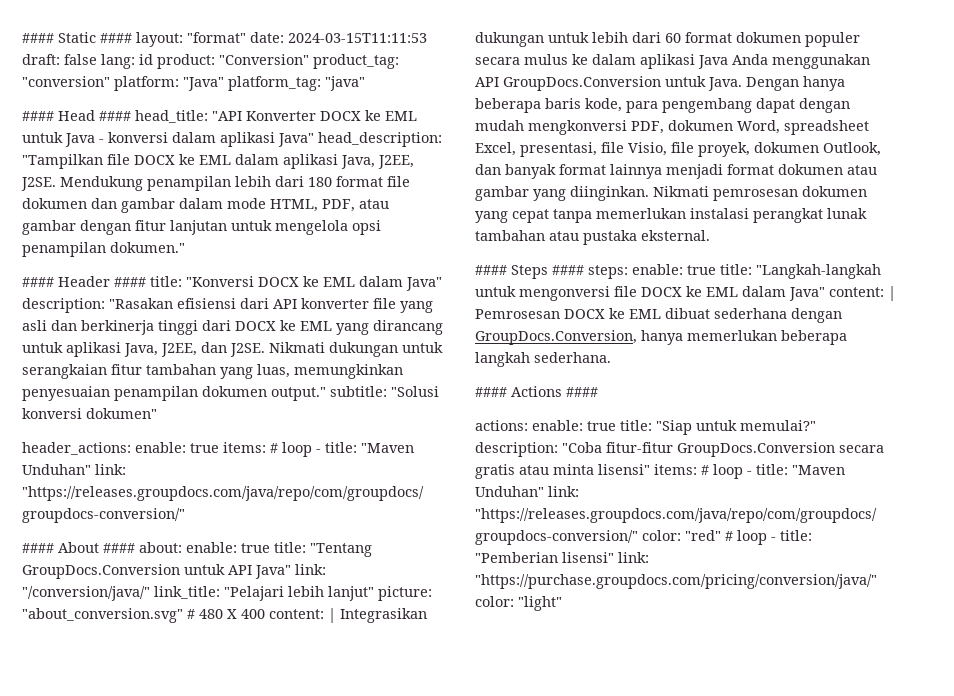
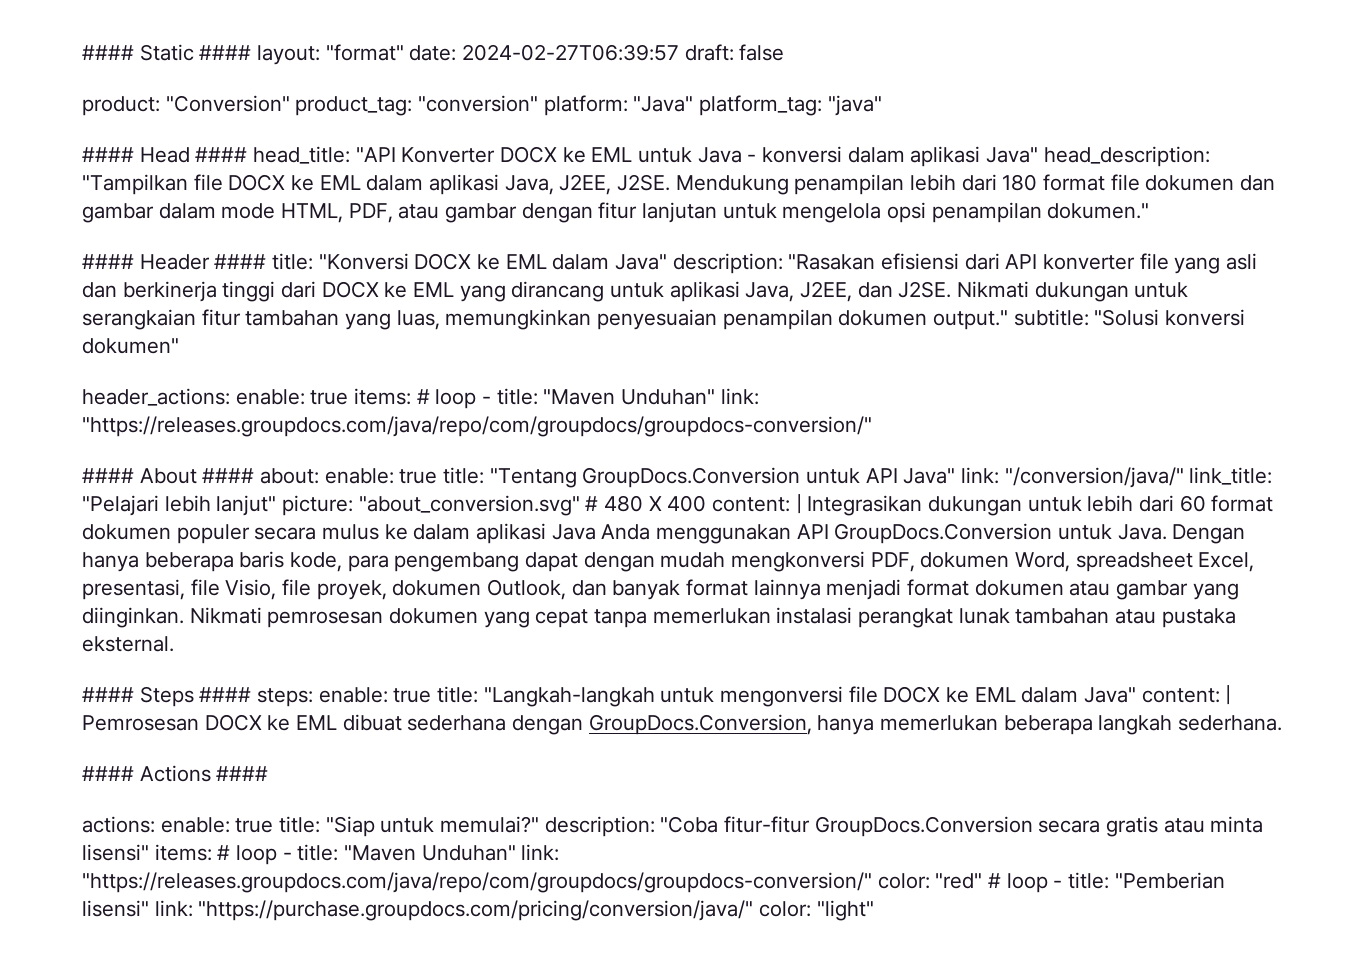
[288,33,427,43] 2024-03-15T11:11:53 -> [462,44,680,61] 2024-02-27T06:39:57
[101,54,153,69] lang: id -> (785, 52) //

